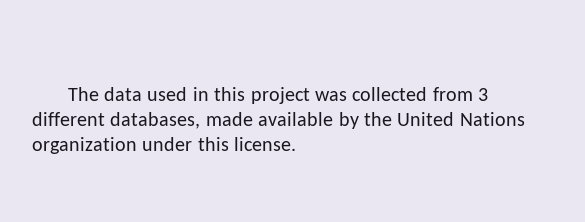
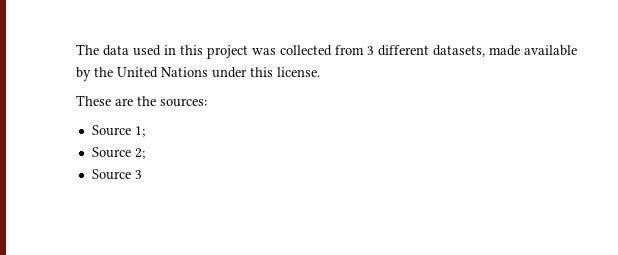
[110,112,201,129] databases, -> [433,45,485,57] datasets,
[32,137,137,154] organization -> (208, 72) none
(297, 144) none -> [76,95,207,107] [91,125,145,137] [91,147,145,159] [91,169,142,180] // These are the sources: // Source 1; // Source 2; // Source 3

